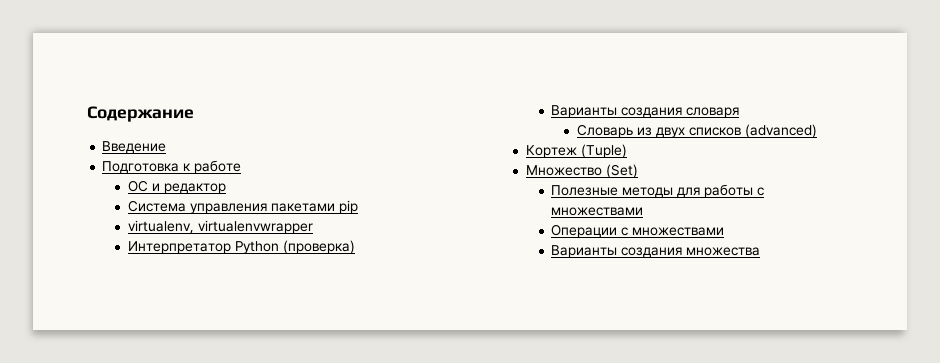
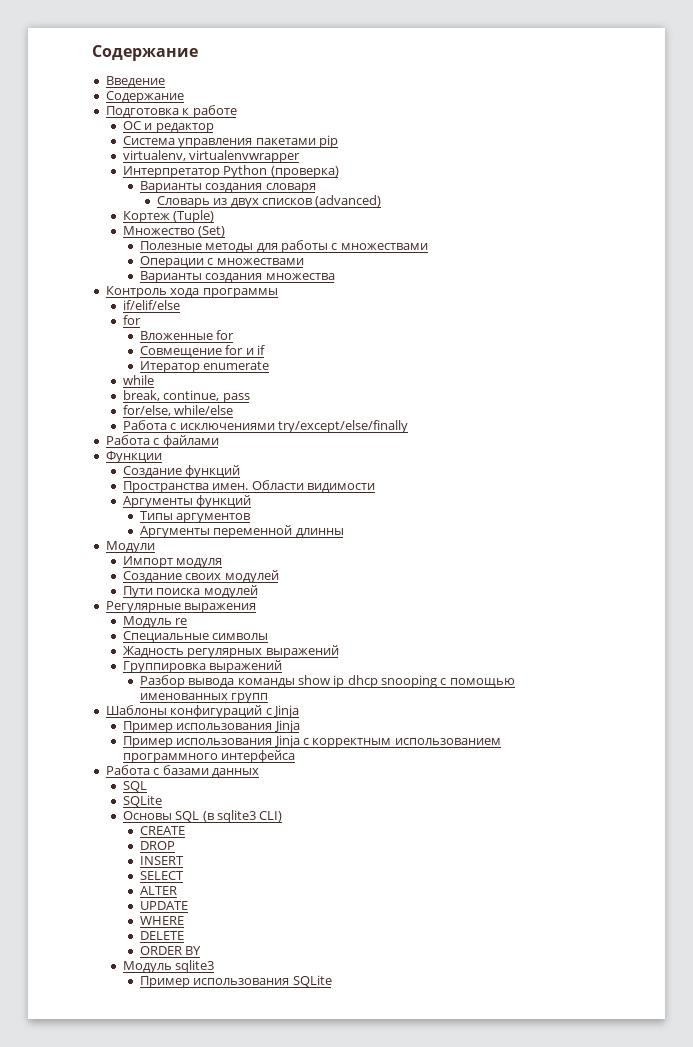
(167, 147) none -> [105,91,184,103] // Содержание
(761, 251) none -> [105,286,278,298] [122,300,180,310] [122,315,141,325] [139,330,235,340] [139,345,265,357] [139,361,270,373] [122,375,154,385] [122,390,250,403] [122,405,234,416] [122,420,408,433] [105,435,219,448] [105,451,162,463] [122,465,241,478] [122,480,375,493] [122,495,252,508] [139,511,251,523] [139,525,344,538] [105,541,155,553] [122,556,223,568] [122,570,279,583] [122,585,258,598] [105,601,257,613] [122,616,188,628] [122,631,269,642] [122,645,339,658] [122,660,283,673] [139,675,515,688] [139,693,269,703] [105,705,299,718] [122,720,300,733] [122,735,501,748] [122,750,296,763] [105,765,259,777] [122,781,147,792] [122,795,162,807] [122,810,283,823] [139,826,185,835] [139,841,175,850] [139,856,184,865] [139,871,184,880] [139,886,177,895] [139,901,188,910] [139,916,184,925] [139,931,184,940] [139,946,202,955] [122,960,215,973] [139,975,332,988] // Контроль хода программы // if/elif/else // for // Вложенные for // Совмещение for и if // Итератор enumerate // while // break, continue, pass // for/else, while/else // Работа с исключениями try/except/else/finally // Работа с файлами // Функции // Создание функций // Пространства имен. Области видимости // Аргументы функций // Типы аргументов // Аргументы переменной длинны // Модули // Импорт модуля // Создание своих модулей // Пути поиска модулей // Регулярные выражения // Модуль re // Специальные символы // Жадность регулярных выражений // Группировка выражений // Разбор вывода команды show ip dhcp snooping с помощью именованных групп // Шаблоны конфигураций с Jinja // Пример использования Jinja // Пример использования Jinja с корректным использованием программного интерфейса // Работа с базами данных // SQL // SQLite // Основы SQL (в sqlite3 CLI) // CREATE // DROP // INSERT // SELECT // ALTER // UPDATE // WHERE // DELETE // ORDER BY // Модуль sqlite3 // Пример использования SQLite

